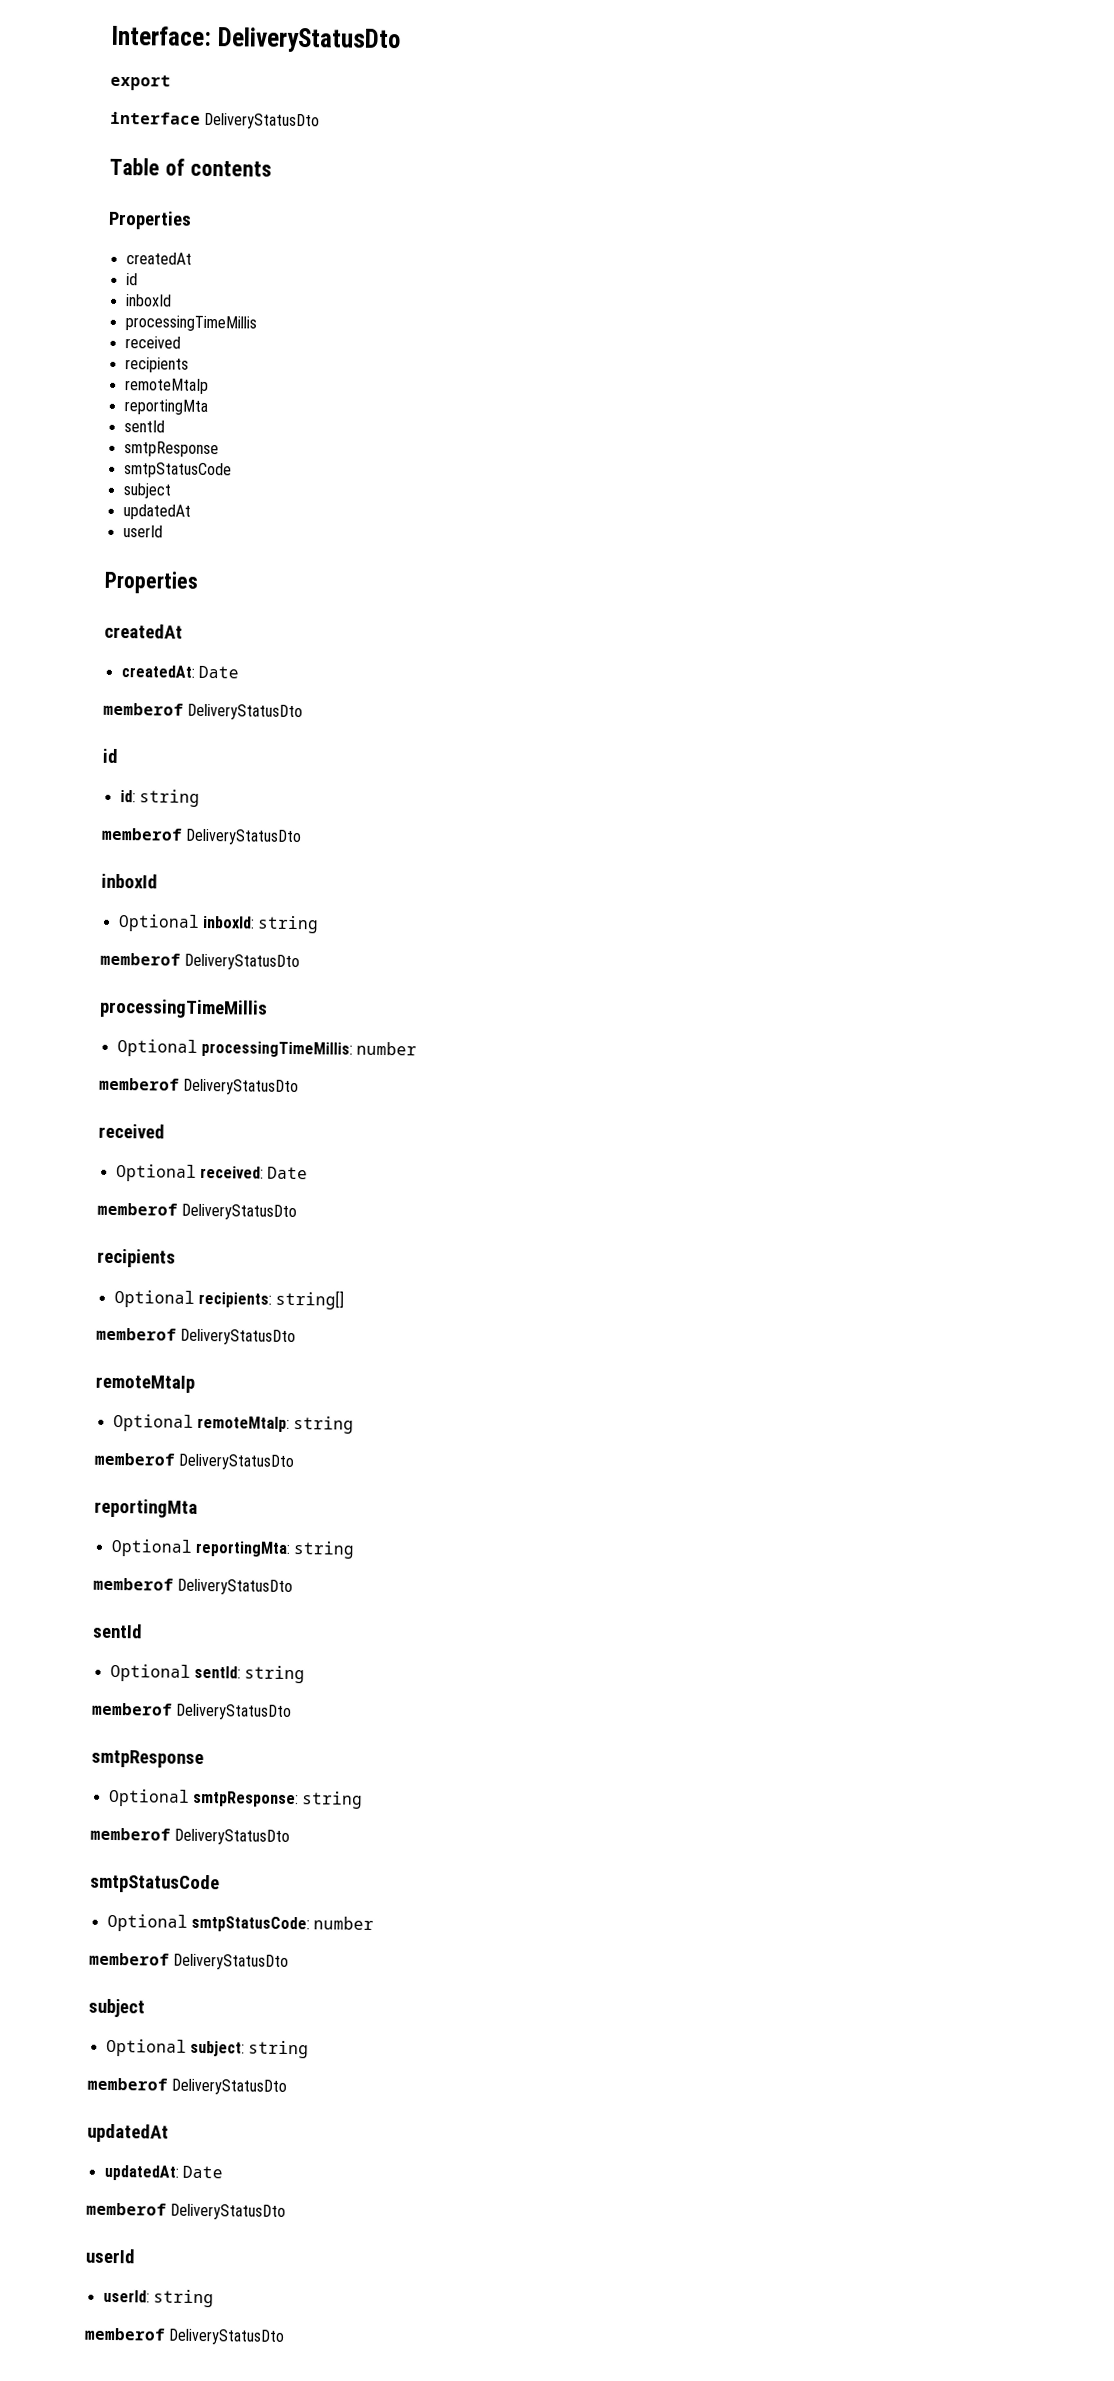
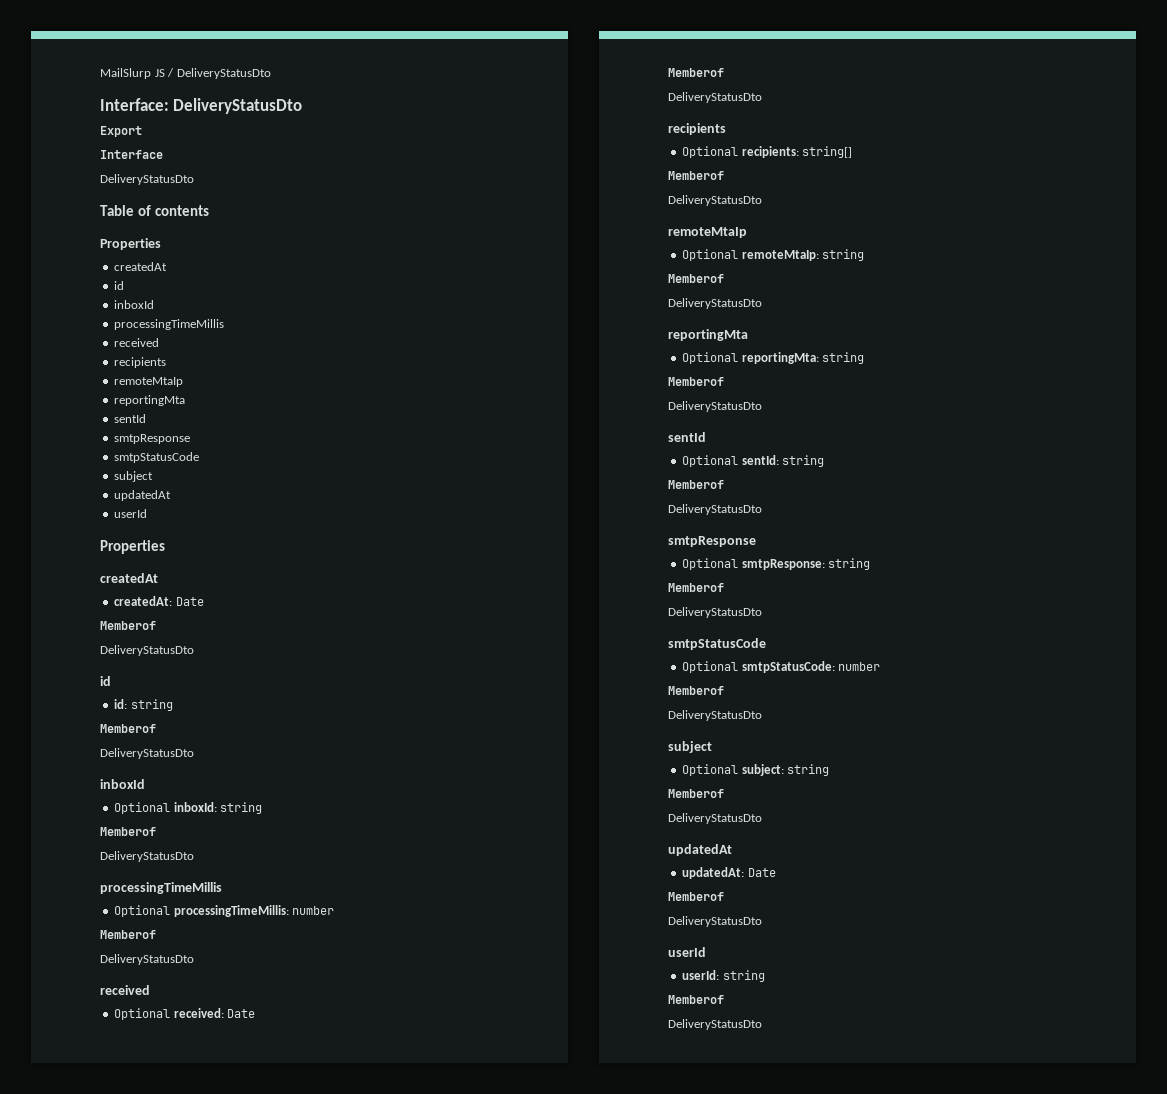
(110, 36) none -> [100,68,271,79] MailSlurp JS / DeliveryStatusDto //
[110,74,171,91] [110,111,201,125] export // interface -> [100,126,142,137] [100,150,163,159] Export // Interface //
[103,702,184,716] memberof -> [100,621,156,630] Memberof //
[101,827,183,841] memberof -> [100,724,156,733] Memberof //
[100,952,181,966] memberof -> [100,827,156,836] Memberof //
[99,1077,180,1091] memberof -> [100,930,156,939] Memberof //
[97,1202,178,1216] memberof -> [668,68,724,77] Memberof //
[96,1327,177,1341] memberof -> [668,171,724,180] Memberof //
[94,1452,175,1466] memberof -> [668,274,724,283] Memberof //
[93,1577,174,1591] memberof -> [668,377,724,386] Memberof //
[92,1702,173,1716] memberof -> [668,480,724,489] Memberof //
[90,1827,171,1841] memberof -> [668,583,724,592] Memberof //
[89,1952,170,1966] memberof -> [668,686,724,695] Memberof //
[87,2077,168,2091] memberof -> [668,789,724,798] Memberof //
[86,2202,167,2216] memberof -> [668,892,724,901] Memberof //
[84,2327,166,2341] memberof -> [668,995,724,1004] Memberof //

